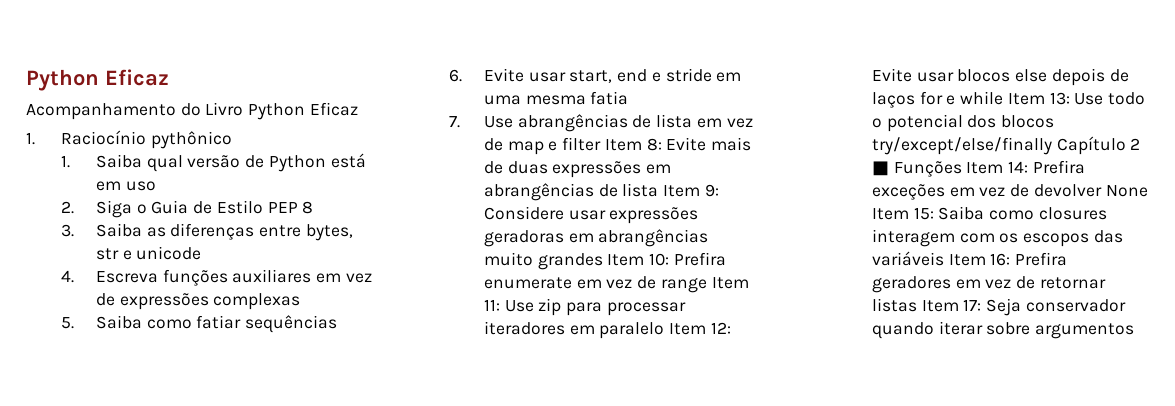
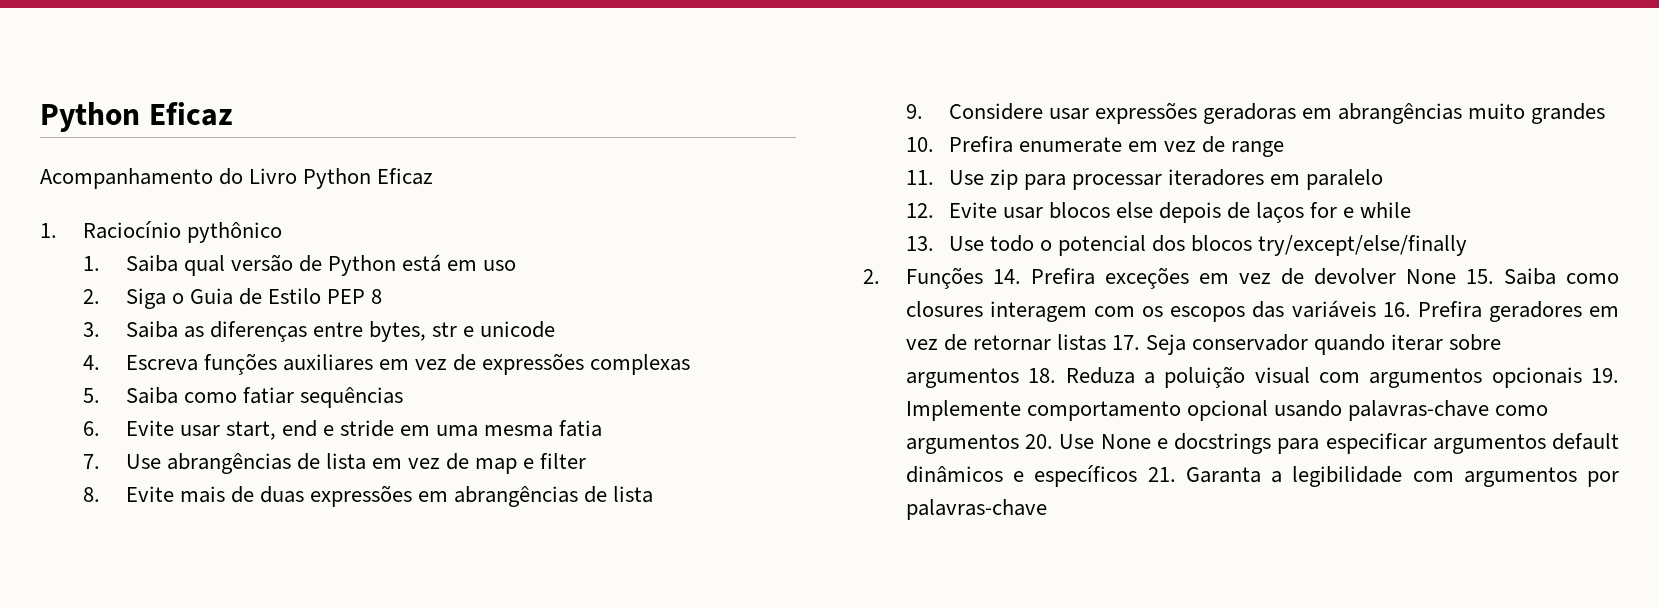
[604,138,662,151] Item 8: -> [82,487,100,502] // 8.
[663,184,719,197] Item 9: -> [905,104,923,119] // 9.
[607,253,670,266] Item 10: -> [905,137,934,152] // 10.
[711,277,749,289] [483,299,500,311] Item 11: -> [905,170,934,185] // 11.
[669,322,731,335] Item 12: -> [905,203,934,218] // 12.
[1007,92,1070,105] Item 13: -> [905,236,934,251] // 13.
[1056,136,1141,155] [871,161,1029,177] Capítulo 2 ■ Funções Item 14: -> [863,267,1021,289] // 2. Funções 14.
[871,207,934,220] Item 15: -> [1465,269,1494,284] 15.
[948,253,1011,266] Item 16: -> [1382,302,1411,317] 16.
[921,299,982,312] Item 17: -> [1112,335,1141,350] 17.
(1135, 331) none -> [1028,366,1619,388] [905,400,1549,421] [905,433,1619,454] [905,465,1619,487] [905,499,1047,520] 18. Reduza a poluição visual com argumentos opcionais 19. Implemente comportamento opcional usando palavras-chave como argumentos 20. Use None e docstrings para especificar argumentos default dinâmicos e específicos 21. Garanta a legibilidade com argumentos por palavras-chave

